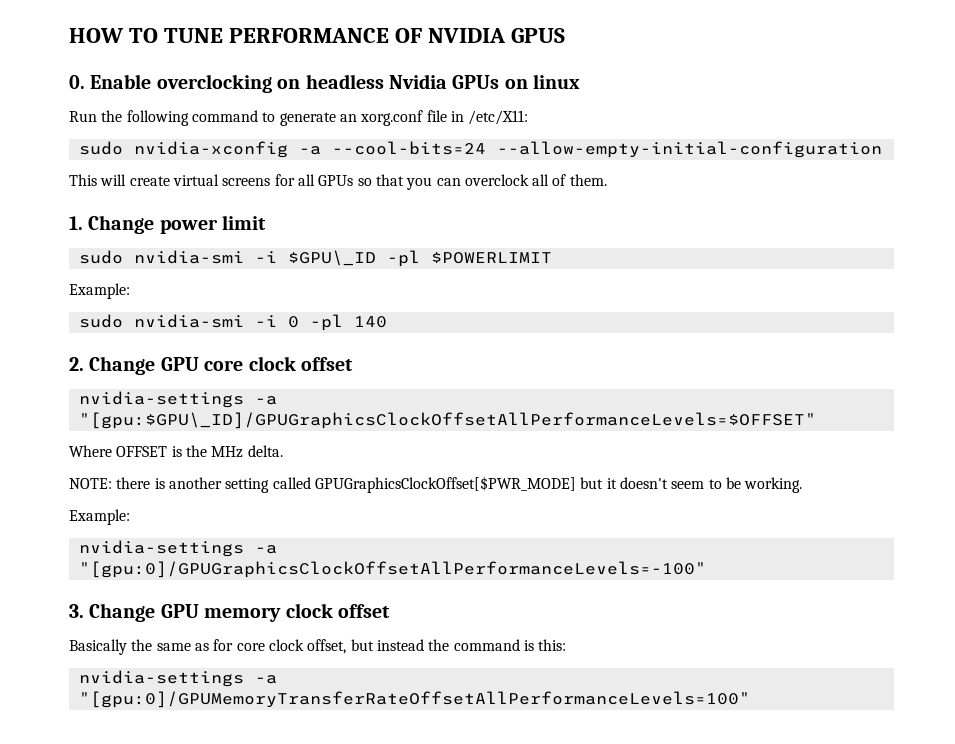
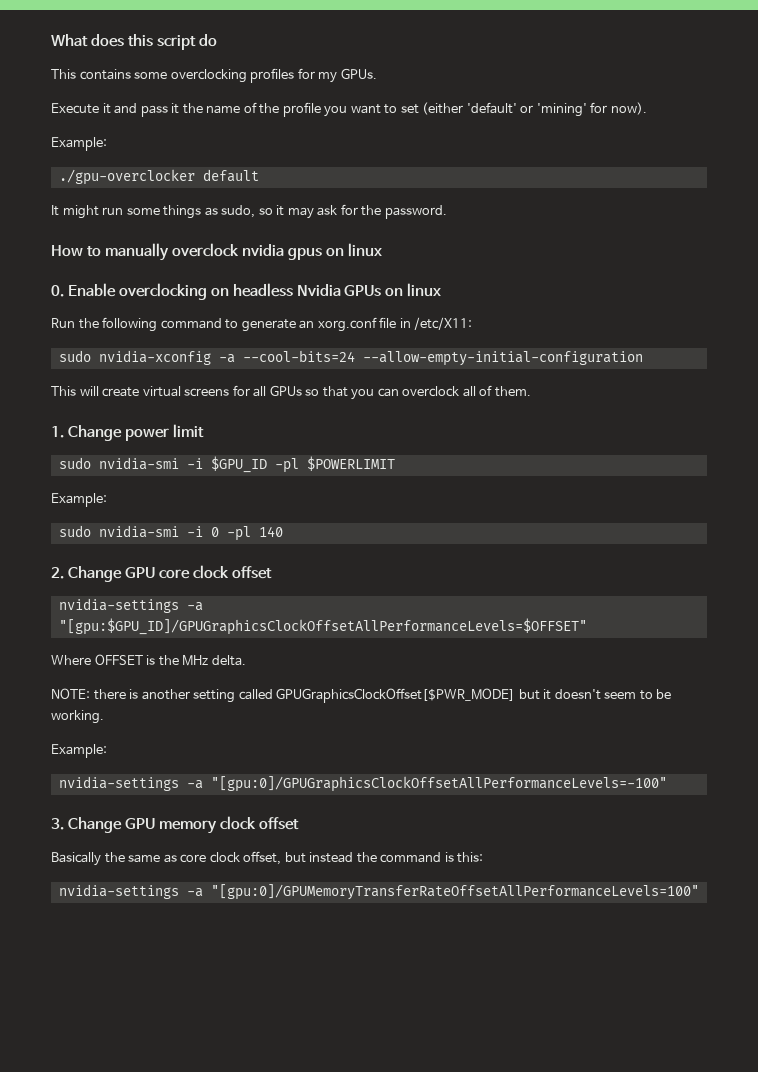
[69,28,566,43] HOW TO TUNE PERFORMANCE OF NVIDIA GPUS -> [51,34,218,50] [51,68,377,83] [51,102,647,117] [51,137,107,151] [58,169,259,185] [51,204,447,219] [51,243,383,261] What does this script do // This contains some overclocking profiles for my GPUs. // Execute it and pass it the name of the profile you want to set (either 'default' or 'mining' for now). // Example: // ./gpu-overclocker default // It might run some things as sudo, so it may ask for the password. // How to manually overclock nvidia gpus on linux
[287,250,376,266] $GPU\_ID -> [210,456,267,473] $GPU_ID
[78,412,816,429] "[gpu:$GPU\_ID]/GPUGraphicsClockOffsetAllPerformanceLevels=$OFFSET" -> [58,618,587,635] "[gpu:$GPU_ID]/GPUGraphicsClockOffsetAllPerformanceLevels=$OFFSET"
[213,639,234,651] for -> (177, 858) none

